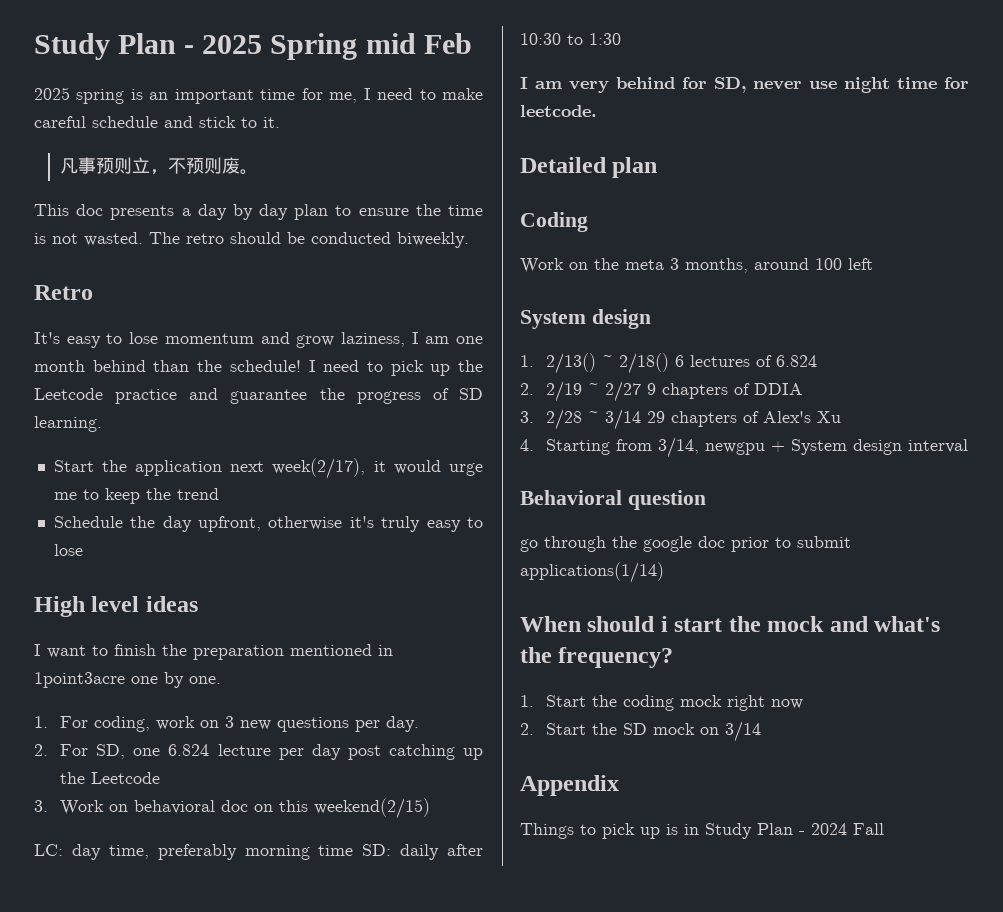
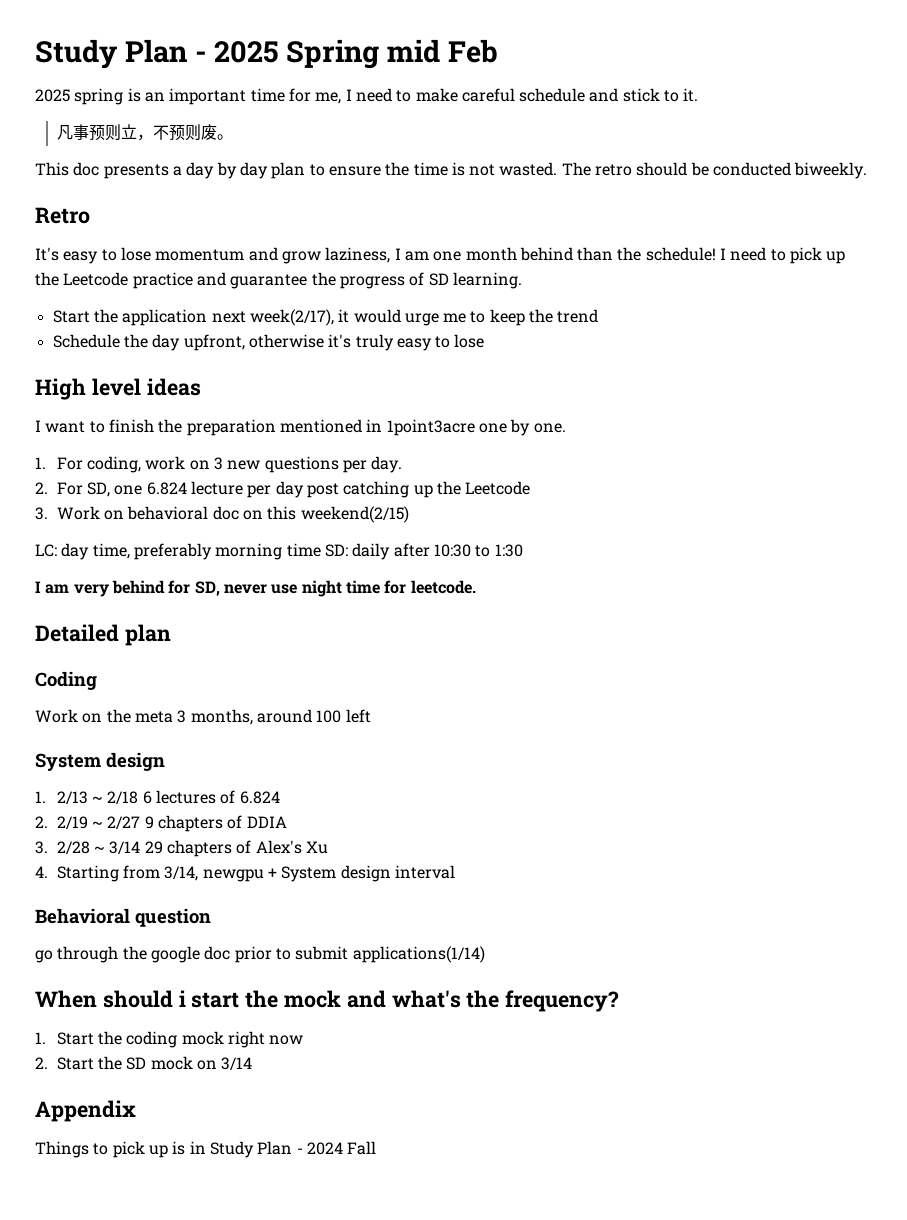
[546,353,670,374] 2/13() ~ 2/18() -> [56,791,139,804] 2/13 ~ 2/18

